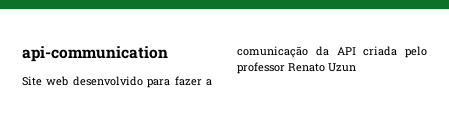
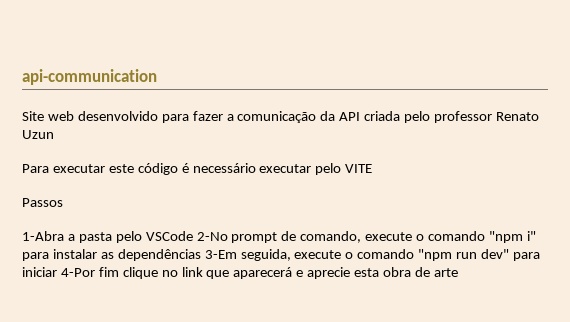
(356, 67) none -> [22,163,373,175] [22,198,63,207] [22,231,536,243] [22,249,540,261] [22,267,458,279] // Para executar este código é necessário executar pelo VITE // Passos // 1-Abra a pasta pelo VSCode 2-No prompt de comando, execute o comando "npm i" para instalar as dependências 3-Em seguida, execute o comando "npm run dev" para iniciar 4-Por fim clique no link que aparecerá e aprecie esta obra de arte

